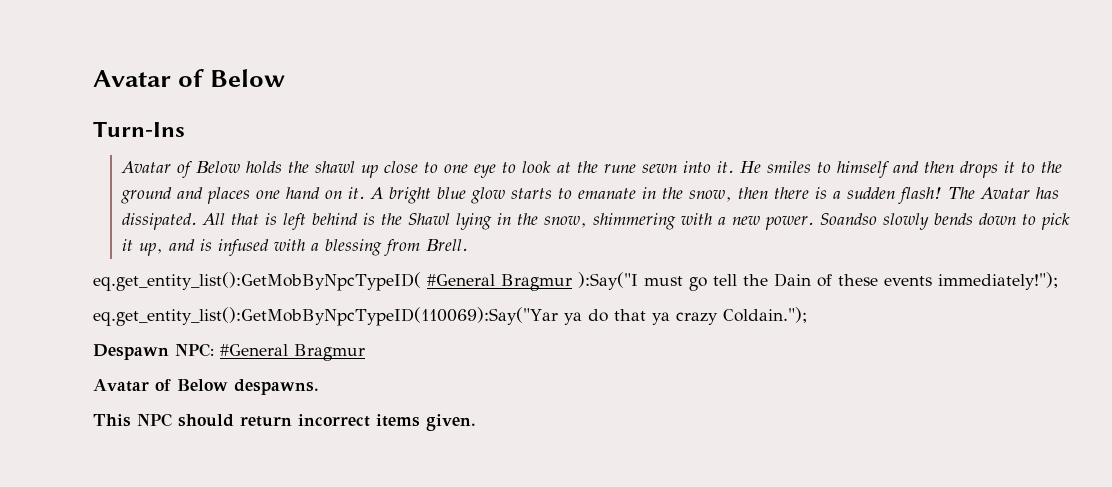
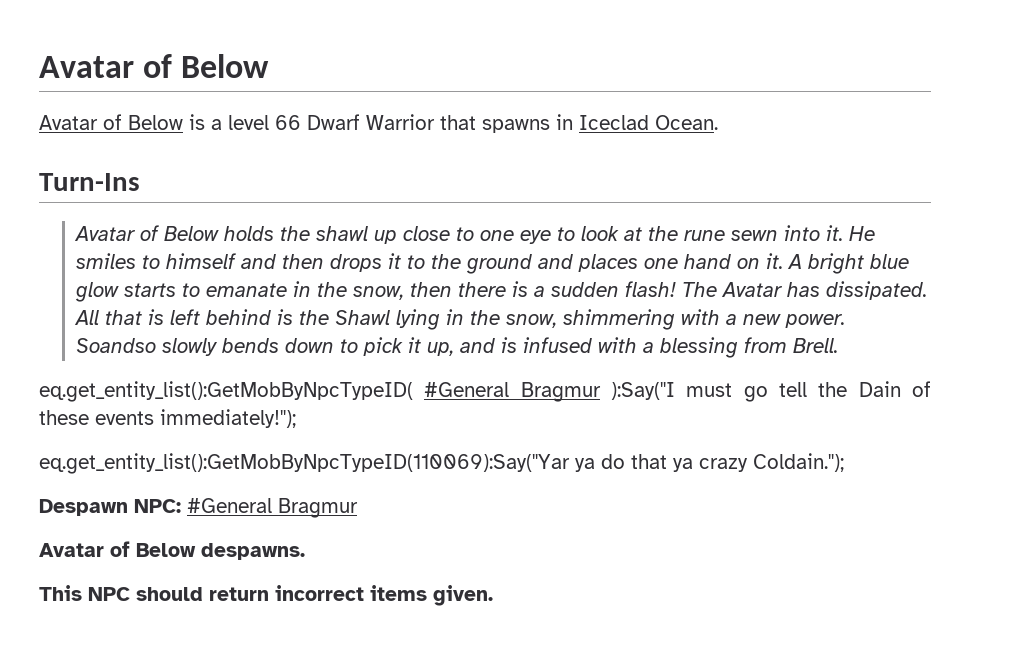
[93,69,286,87] Avatar of Below -> [39,54,270,78] [39,114,718,133] Avatar of Below // Avatar of Below is a level 66 Dwarf Warrior that spawns in Iceclad Ocean.

